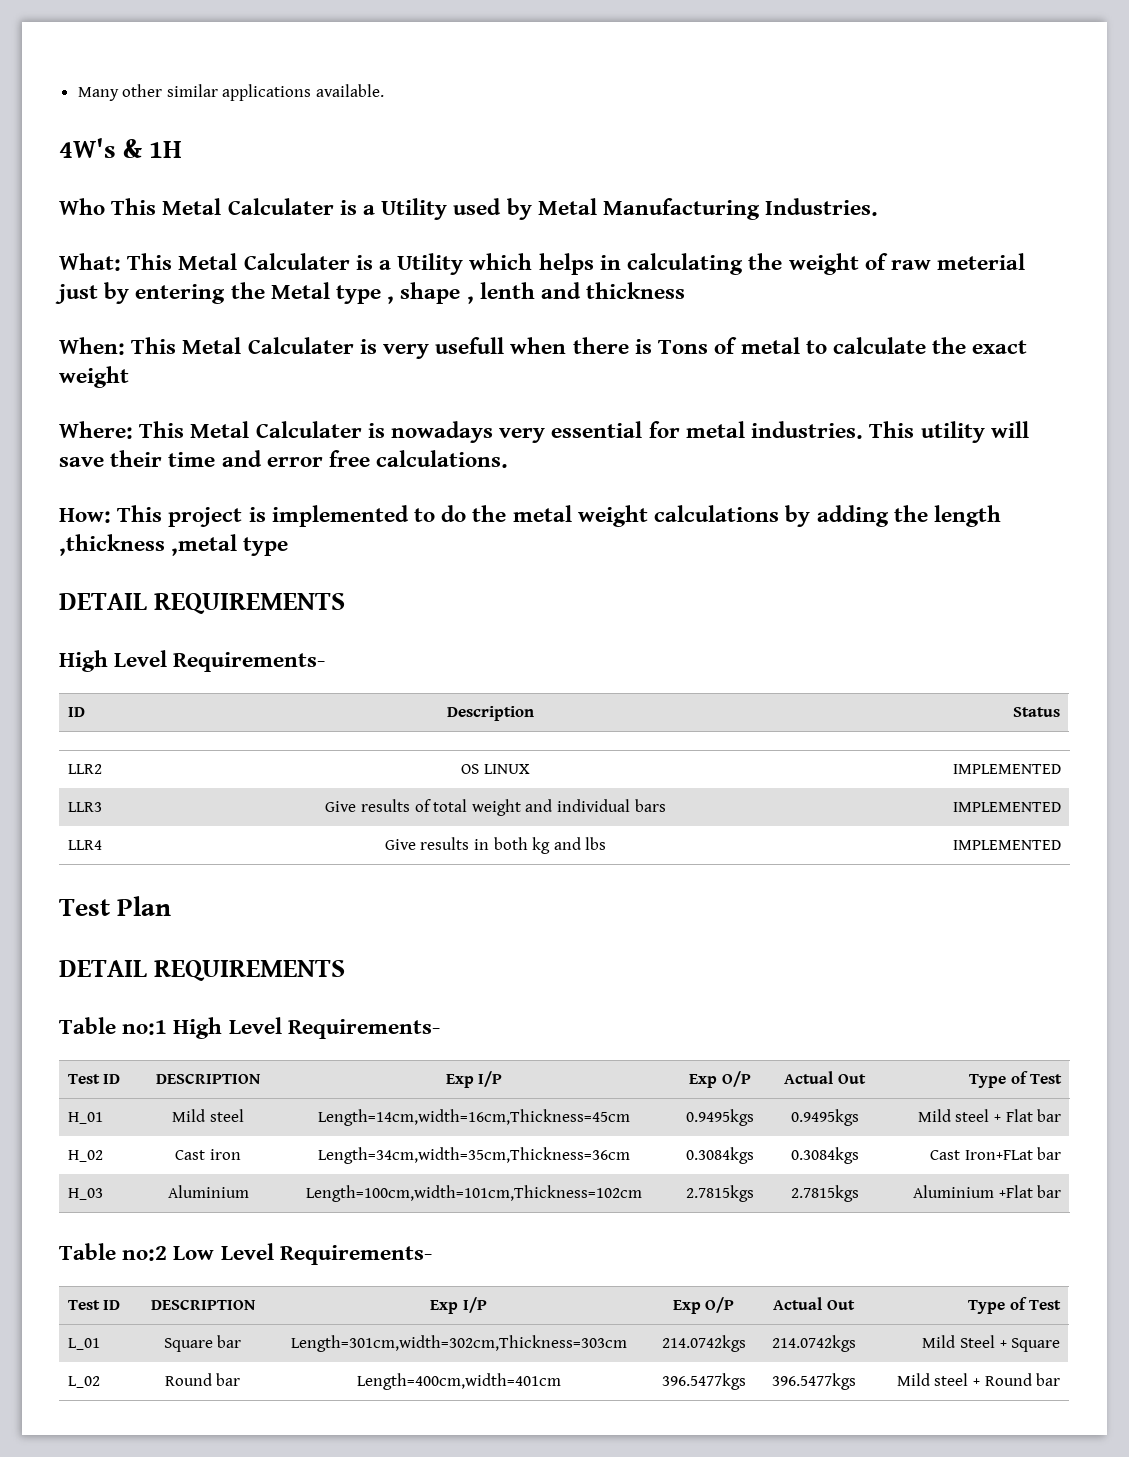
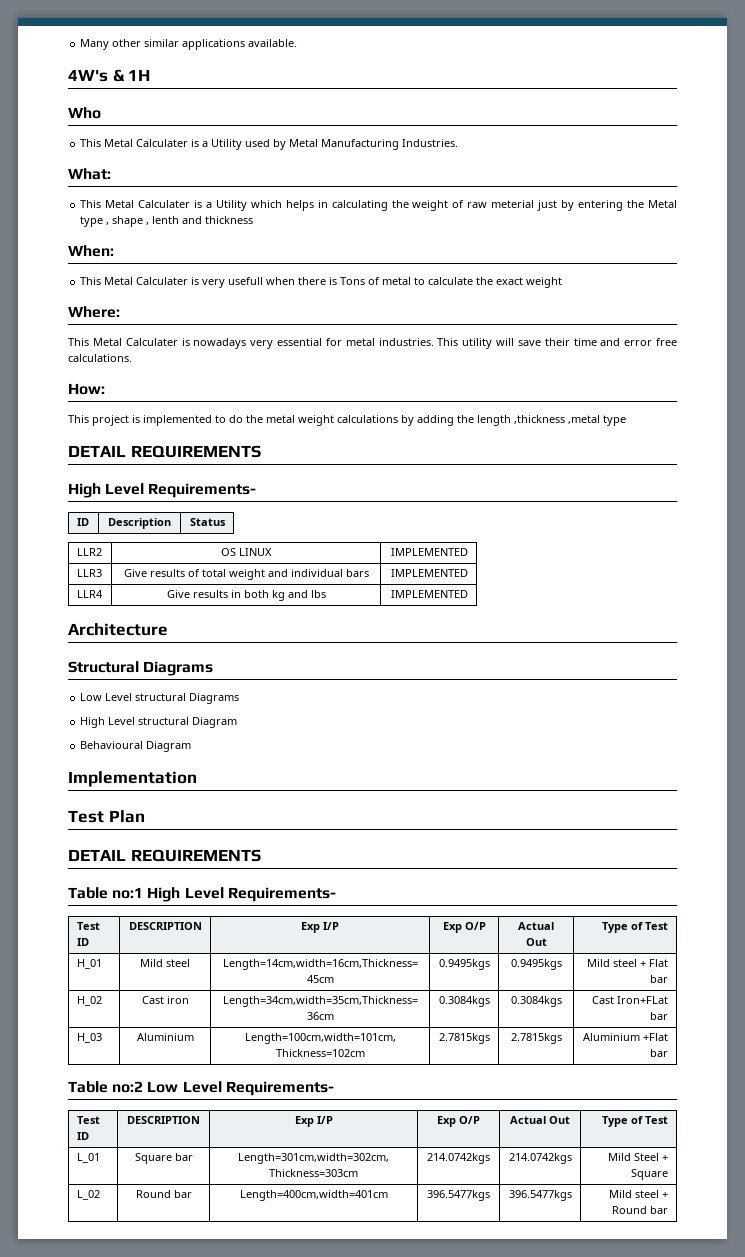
(105, 206) none -> (101, 113) //
(121, 262) none -> (111, 174) //
(125, 346) none -> (114, 251) //
(133, 430) none -> (120, 312) //
(111, 515) none -> (105, 389) //
(1062, 845) none -> [68,623,168,636] [68,661,214,676] [80,693,240,704] [80,717,238,728] [80,741,192,752] [68,771,197,787] // Architecture // Structural Diagrams // Low Level structural Diagrams // High Level structural Diagram // Behavioural Diagram // Implementation

